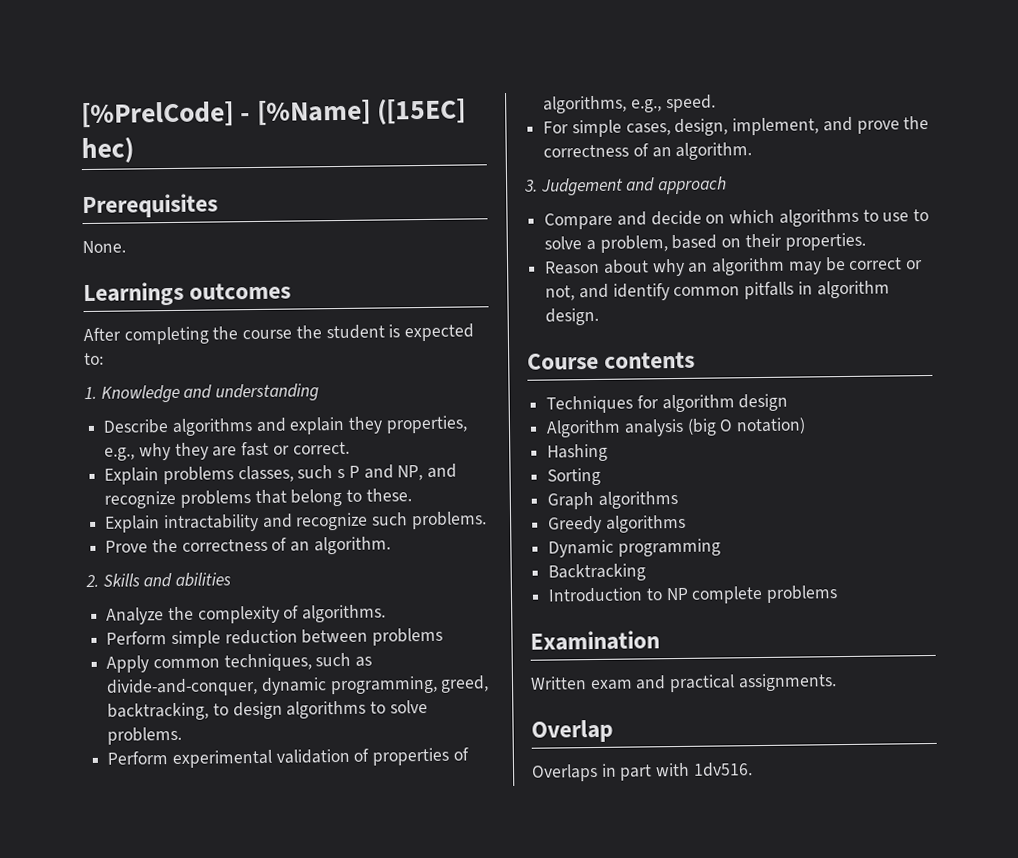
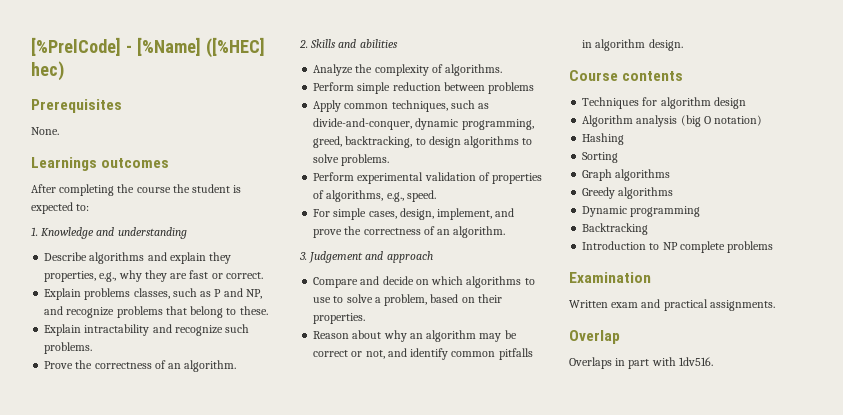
[377,97,467,125] ([15EC] -> [205,37,265,58] ([%HEC]
[337,468,346,479] s -> [200,291,212,297] as

